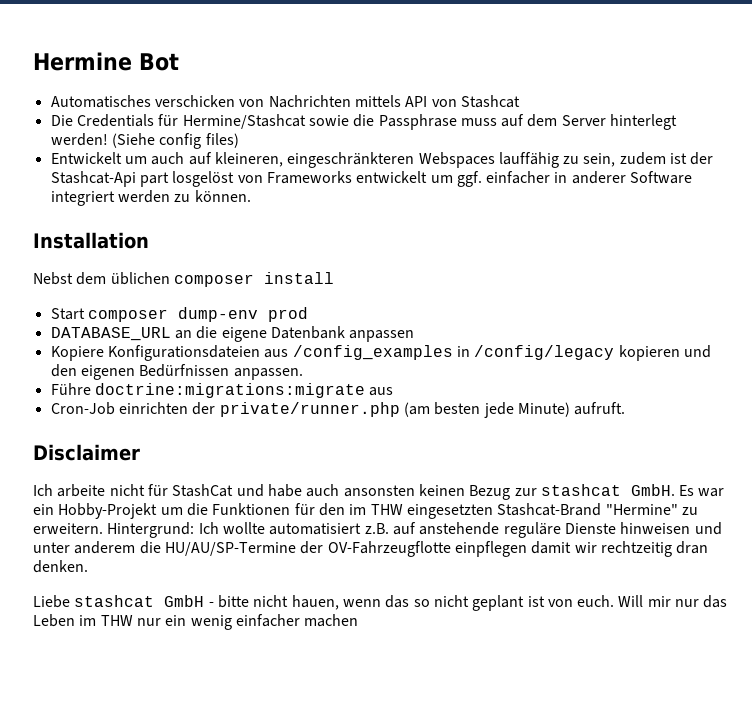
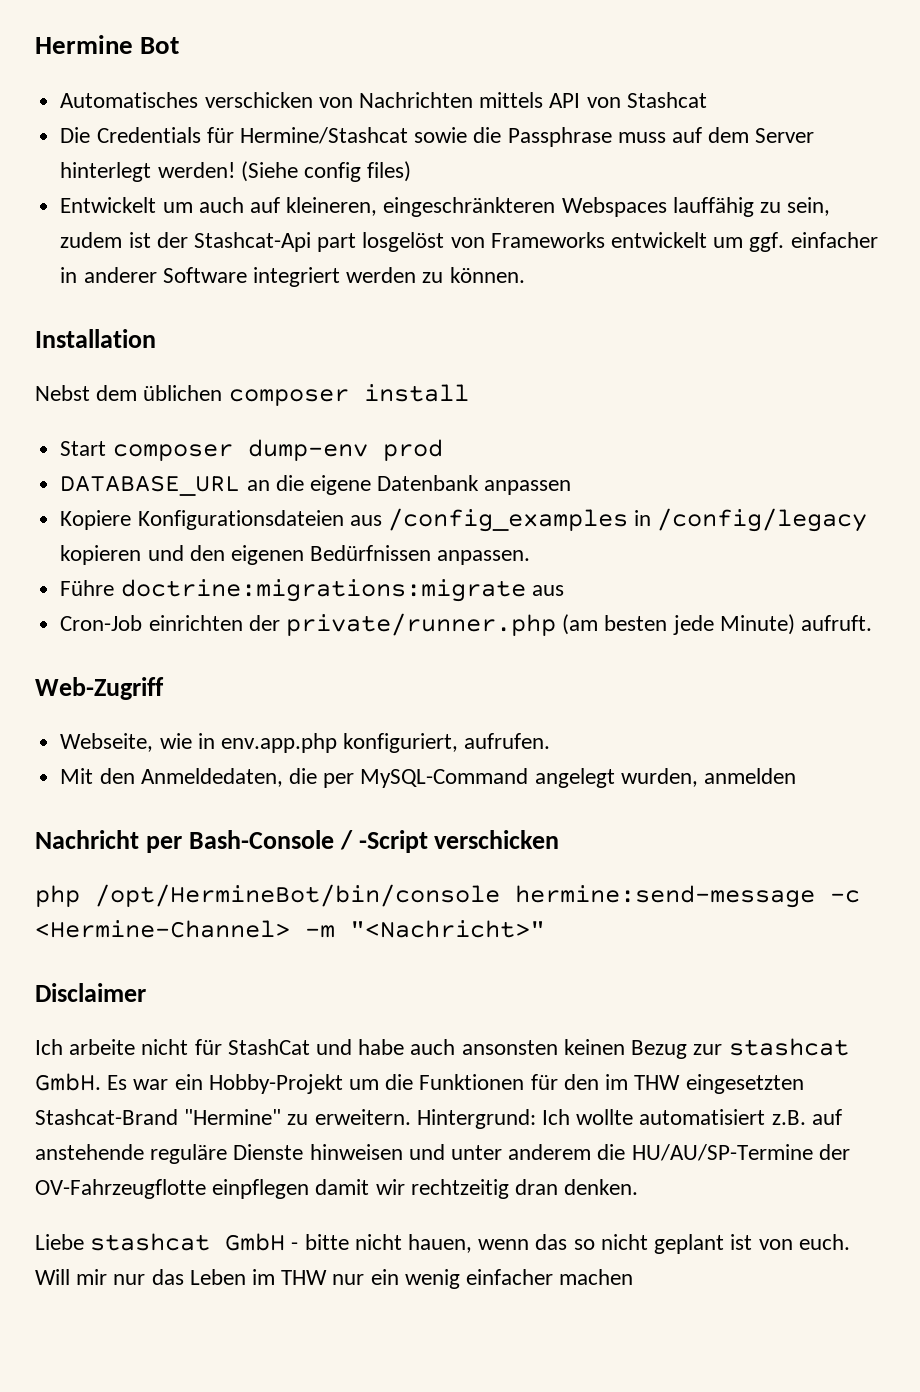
(626, 408) none -> [35,677,164,700] [60,733,551,753] [60,768,796,788] [35,830,560,853] [35,884,860,908] [35,920,545,938] // Web-Zugriff // Webseite, wie in env.app.php konfiguriert, aufrufen. // Mit den Anmeldedaten, die per MySQL-Command angelegt wurden, anmelden // Nachricht per Bash-Console / -Script verschicken // php /opt/HermineBot/bin/console hermine:send-message -c <Hermine-Channel> -m "<Nachricht>"

